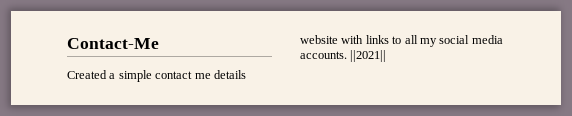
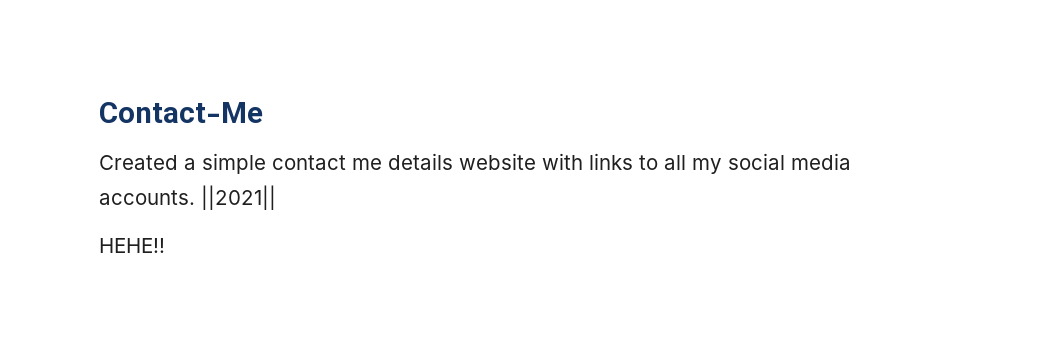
(387, 56) none -> [99,238,165,253] // HEHE!!

